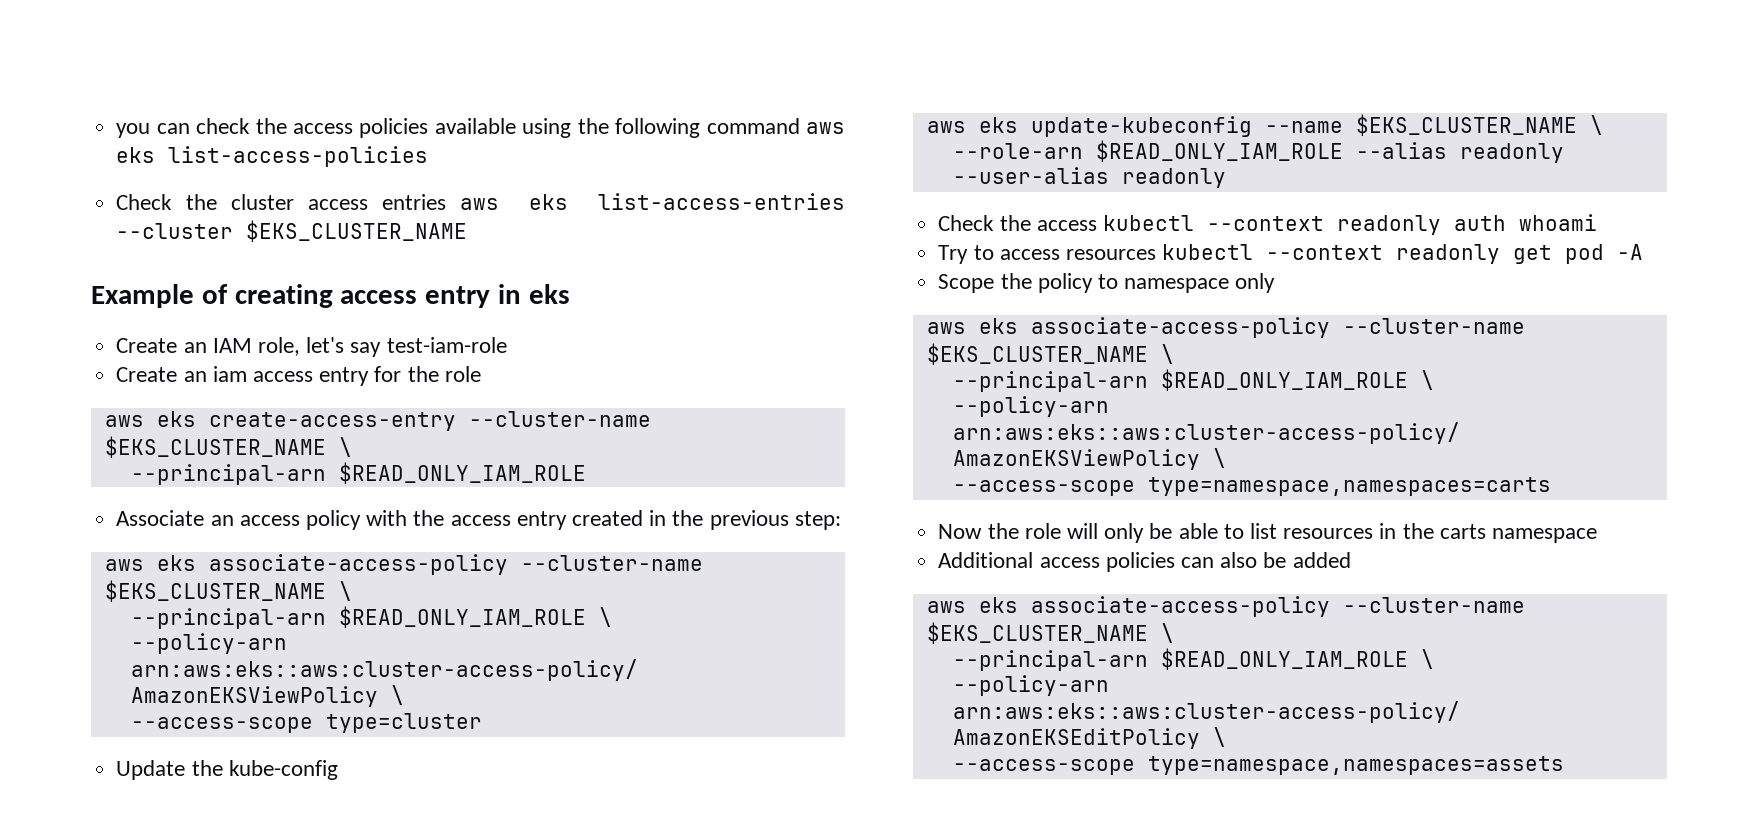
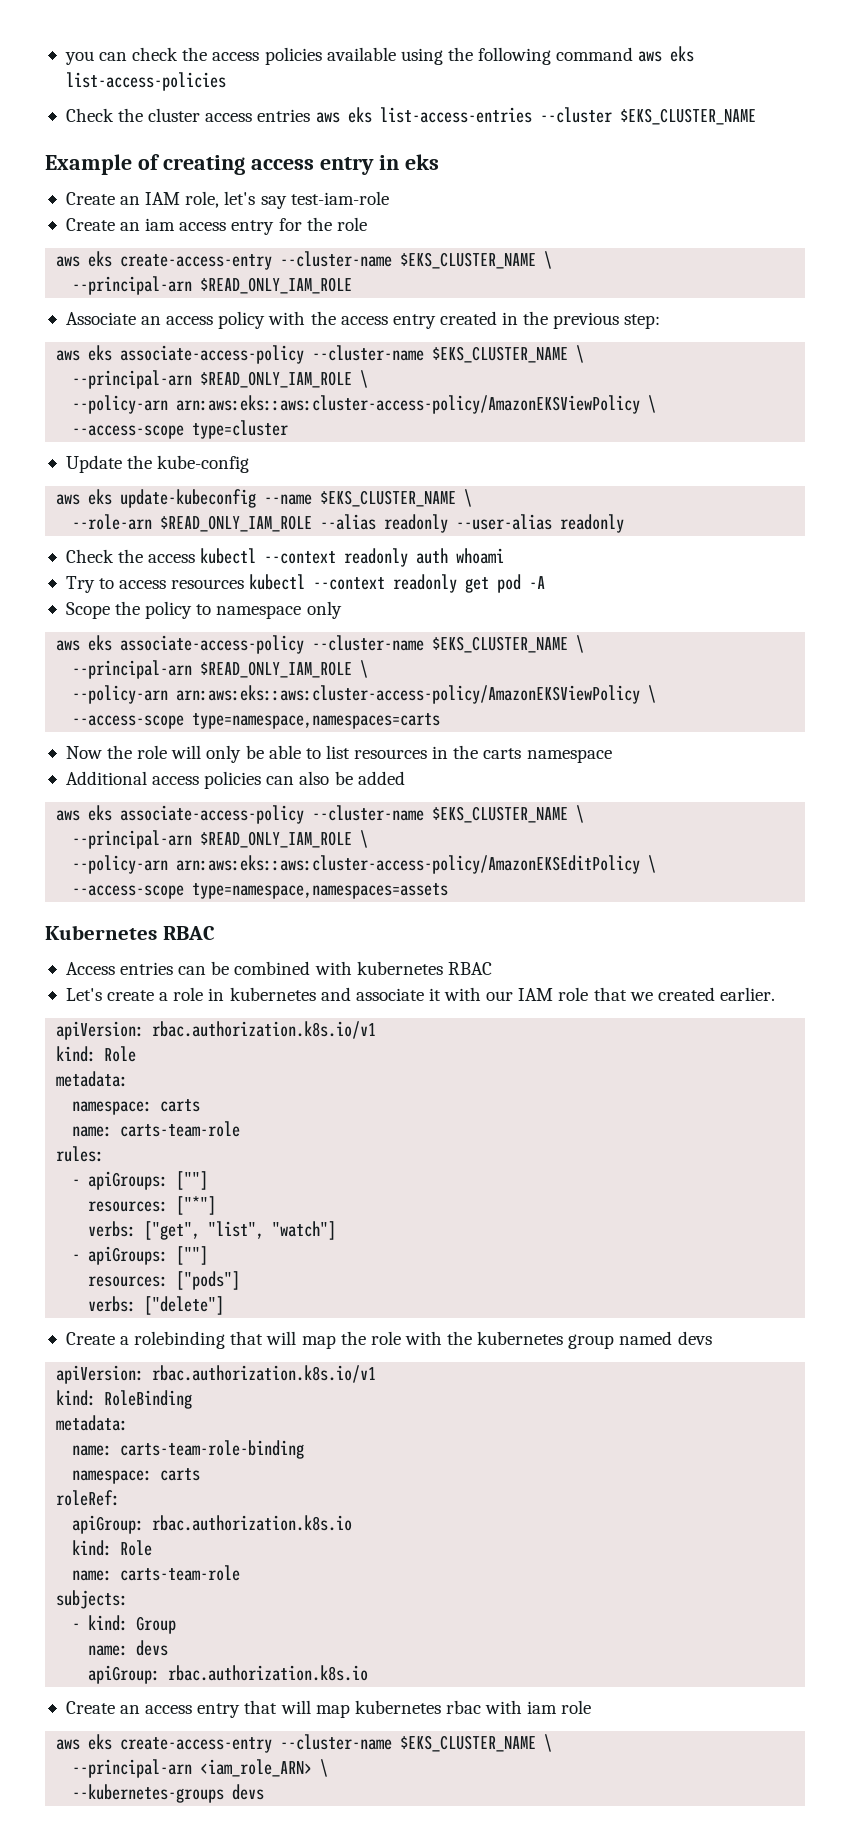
(1564, 765) none -> [45,925,215,940] [65,961,492,975] [65,987,775,1001] [56,1021,377,1040] [56,1046,137,1062] [56,1071,129,1087] [72,1099,201,1115] [72,1121,241,1137] [56,1146,105,1162] [72,1171,209,1190] [88,1196,217,1215] [88,1221,337,1240] [72,1246,209,1265] [88,1271,241,1290] [88,1296,225,1315] [65,1331,712,1349] [56,1365,377,1384] [56,1390,193,1409] [56,1415,129,1431] [72,1440,305,1459] [72,1468,201,1484] [56,1490,121,1506] [72,1515,353,1534] [72,1540,153,1556] [72,1565,241,1581] [56,1590,129,1609] [72,1615,177,1634] [88,1640,169,1656] [88,1665,369,1684] [65,1700,592,1718] [56,1734,553,1753] [72,1759,329,1778] [72,1784,265,1803] // Kubernetes RBAC // Access entries can be combined with kubernetes RBAC // Let's create a role in kubernetes and associate it with our IAM role that we created earlier. // apiVersion: rbac.authorization.k8s.io/v1 // kind: Role // metadata: // namespace: carts // name: carts-team-role // rules: // - apiGroups: [""] // resources: ["*"] // verbs: ["get", "list", "watch"] // - apiGroups: [""] // resources: ["pods"] // verbs: ["delete"] // Create a rolebinding that will map the role with the kubernetes group named devs // apiVersion: rbac.authorization.k8s.io/v1 // kind: RoleBinding // metadata: // name: carts-team-role-binding // namespace: carts // roleRef: // apiGroup: rbac.authorization.k8s.io // kind: Role // name: carts-team-role // subjects: // - kind: Group // name: devs // apiGroup: rbac.authorization.k8s.io // Create an access entry that will map kubernetes rbac with iam role // aws eks create-access-entry --cluster-name $EKS_CLUSTER_NAME \ // --principal-arn <iam_role_ARN> \ // --kubernetes-groups devs

